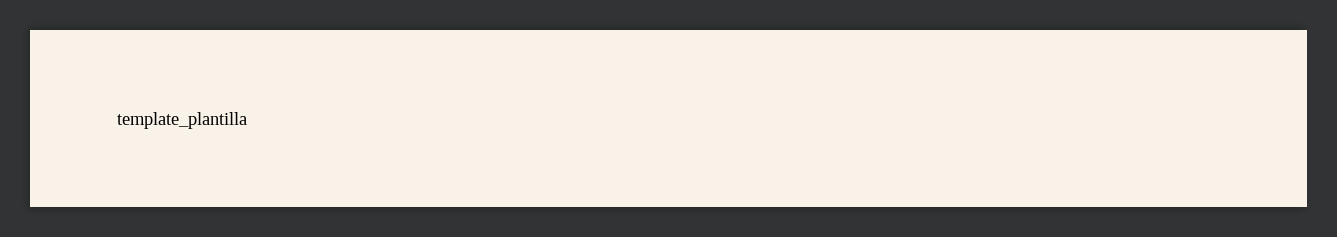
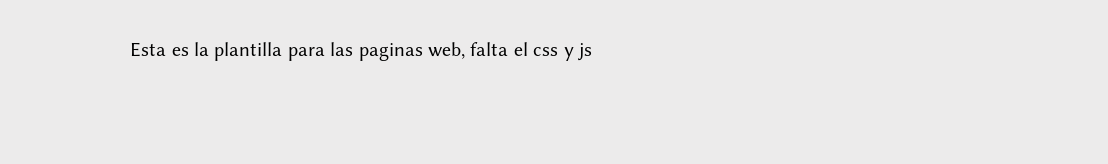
[117,112,247,129] template_plantilla -> [130,42,592,61] Esta es la plantilla para las paginas web, falta el css y js

